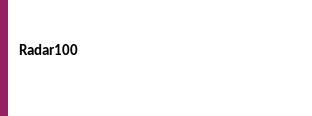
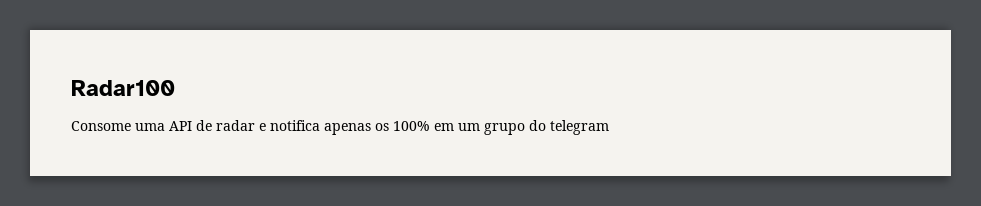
(78, 49) none -> [71,120,609,135] // Consome uma API de radar e notifica apenas os 100% em um grupo do telegram

